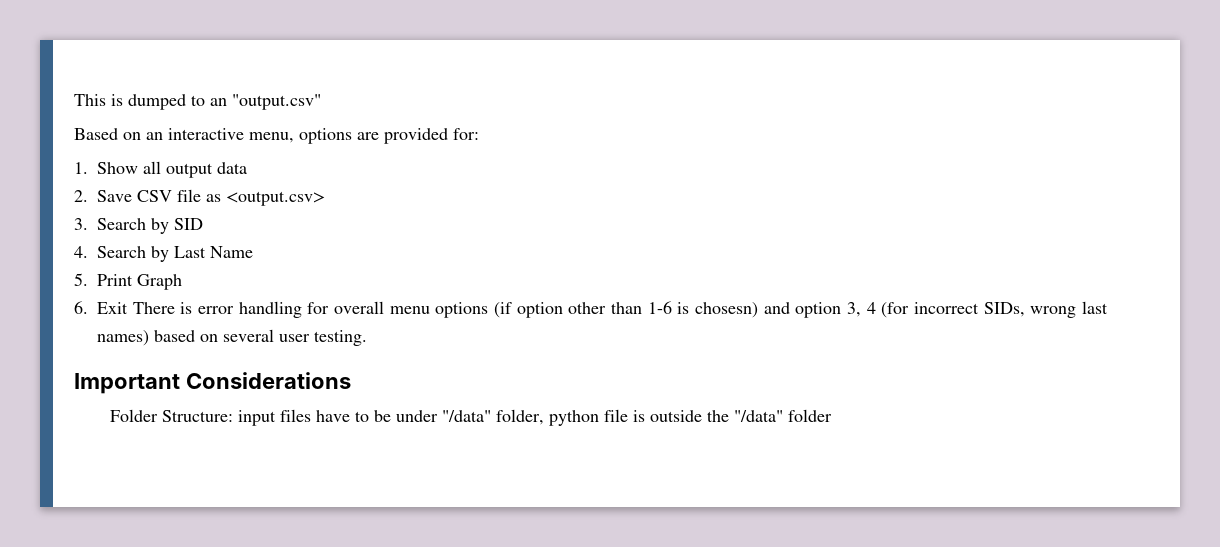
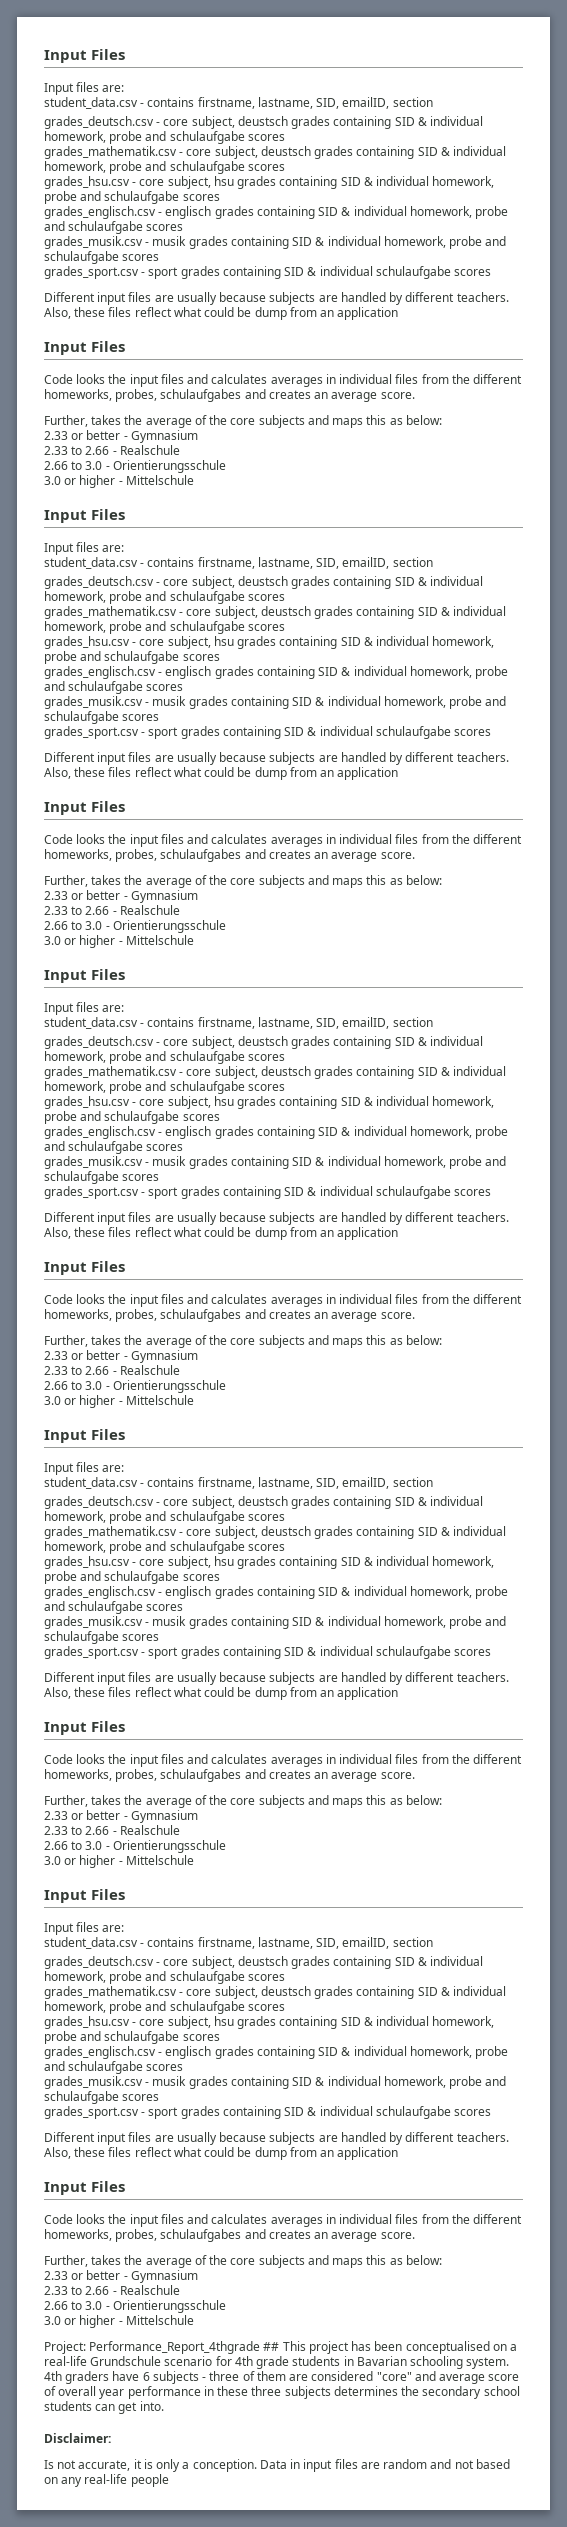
[74,94,321,110] [74,128,479,144] [74,161,247,178] [74,189,325,206] [74,218,203,234] [74,246,253,262] [74,273,182,290] [74,301,1108,318] [97,329,367,346] [74,372,351,394] [110,409,833,426] This is dumped to an "output.csv" // Based on an interactive menu, options are provided for: // 1. Show all output data // 2. Save CSV file as <output.csv> // 3. Search by SID // 4. Search by Last Name // 5. Print Graph // 6. Exit There is error handling for overall menu options (if option other than 1-6 is chosesn) and option 3, 4 (for incorrect SIDs, wrong last names) based on several user testing. // Important Considerations // Folder Structure: input files have to be under "/data" folder, python file is outside the "/data" folder -> [44,49,126,63] [44,82,125,95] [44,97,433,109] [44,116,484,129] [44,131,285,144] [44,146,507,159] [44,161,285,174] [44,176,495,189] [44,191,220,204] [44,206,509,219] [44,221,184,234] [44,236,507,249] [44,251,160,264] [44,266,492,279] [44,292,509,305] [44,307,399,320] [44,341,126,355] [44,374,523,387] [44,389,415,402] [44,415,442,428] [44,430,198,443] [44,445,180,455] [44,460,226,473] [44,475,194,488] [44,509,126,523] [44,542,125,555] [44,557,433,569] [44,576,484,589] [44,591,285,604] [44,606,507,619] [44,621,285,634] [44,636,495,649] [44,651,220,664] [44,666,509,679] [44,681,184,694] [44,696,507,709] [44,711,160,724] [44,726,492,739] [44,752,509,765] [44,767,399,780] [44,801,126,815] [44,834,523,847] [44,849,415,862] [44,875,442,888] [44,890,198,903] [44,905,180,915] [44,920,226,933] [44,935,194,948] [44,969,126,983] [44,1002,125,1015] [44,1017,433,1029] [44,1036,484,1049] [44,1051,285,1064] [44,1066,507,1079] [44,1081,285,1094] [44,1096,495,1109] [44,1111,220,1124] [44,1126,509,1139] [44,1141,184,1154] [44,1156,507,1169] [44,1171,160,1184] [44,1186,492,1199] [44,1212,509,1225] [44,1227,399,1240] [44,1261,126,1275] [44,1294,523,1307] [44,1309,415,1322] [44,1335,442,1348] [44,1350,198,1363] [44,1365,180,1375] [44,1380,226,1393] [44,1395,194,1408] [44,1429,126,1443] [44,1462,125,1475] [44,1477,433,1489] [44,1496,484,1509] [44,1511,285,1524] [44,1526,507,1539] [44,1541,285,1554] [44,1556,495,1569] [44,1571,220,1584] [44,1586,509,1599] [44,1601,184,1614] [44,1616,507,1629] [44,1631,160,1644] [44,1646,492,1659] [44,1672,509,1685] [44,1687,399,1700] [44,1721,126,1735] [44,1754,523,1767] [44,1769,415,1782] [44,1795,442,1808] [44,1810,198,1823] [44,1825,180,1835] [44,1840,226,1853] [44,1855,194,1868] [44,1889,126,1903] [44,1922,125,1935] [44,1937,433,1949] [44,1956,484,1969] [44,1971,285,1984] [44,1986,507,1999] [44,2001,285,2014] [44,2016,495,2029] [44,2031,220,2044] [44,2046,509,2059] [44,2061,184,2074] [44,2076,507,2089] [44,2091,160,2104] [44,2106,492,2119] [44,2132,509,2145] [44,2147,399,2160] [44,2181,126,2195] [44,2214,523,2227] [44,2229,415,2242] [44,2255,442,2268] [44,2270,198,2283] [44,2285,180,2295] [44,2300,226,2313] [44,2315,194,2328] [44,2341,518,2354] [44,2356,510,2369] [44,2371,520,2384] [44,2386,520,2399] [44,2401,164,2414] [44,2433,111,2443] [44,2459,510,2472] [44,2474,169,2487] Input Files // Input files are: // student_data.csv - contains firstname, lastname, SID, emailID, section // grades_deutsch.csv - core subject, deustsch grades containing SID & individual homework, probe and schulaufgabe scores // grades_mathematik.csv - core subject, deustsch grades containing SID & individual homework, probe and schulaufgabe scores // grades_hsu.csv - core subject, hsu grades containing SID & individual homework, probe and schulaufgabe scores // grades_englisch.csv - englisch grades containing SID & individual homework, probe and schulaufgabe scores // grades_musik.csv - musik grades containing SID & individual homework, probe and schulaufgabe scores // grades_sport.csv - sport grades containing SID & individual schulaufgabe scores // Different input files are usually because subjects are handled by different teachers. Also, these files reflect what could be dump from an application // Input Files // Code looks the input files and calculates averages in individual files from the different homeworks, probes, schulaufgabes and creates an average score. // Further, takes the average of the core subjects and maps this as below: // 2.33 or better - Gymnasium // 2.33 to 2.66 - Realschule // 2.66 to 3.0 - Orientierungsschule // 3.0 or higher - Mittelschule // Input Files // Input files are: // student_data.csv - contains firstname, lastname, SID, emailID, section // grades_deutsch.csv - core subject, deustsch grades containing SID & individual homework, probe and schulaufgabe scores // grades_mathematik.csv - core subject, deustsch grades containing SID & individual homework, probe and schulaufgabe scores // grades_hsu.csv - core subject, hsu grades containing SID & individual homework, probe and schulaufgabe scores // grades_englisch.csv - englisch grades containing SID & individual homework, probe and schulaufgabe scores // grades_musik.csv - musik grades containing SID & individual homework, probe and schulaufgabe scores // grades_sport.csv - sport grades containing SID & individual schulaufgabe scores // Different input files are usually because subjects are handled by different teachers. Also, these files reflect what could be dump from an application // Input Files // Code looks the input files and calculates averages in individual files from the different homeworks, probes, schulaufgabes and creates an average score. // Further, takes the average of the core subjects and maps this as below: // 2.33 or better - Gymnasium // 2.33 to 2.66 - Realschule // 2.66 to 3.0 - Orientierungsschule // 3.0 or higher - Mittelschule // Input Files // Input files are: // student_data.csv - contains firstname, lastname, SID, emailID, section // grades_deutsch.csv - core subject, deustsch grades containing SID & individual homework, probe and schulaufgabe scores // grades_mathematik.csv - core subject, deustsch grades containing SID & individual homework, probe and schulaufgabe scores // grades_hsu.csv - core subject, hsu grades containing SID & individual homework, probe and schulaufgabe scores // grades_englisch.csv - englisch grades containing SID & individual homework, probe and schulaufgabe scores // grades_musik.csv - musik grades containing SID & individual homework, probe and schulaufgabe scores // grades_sport.csv - sport grades containing SID & individual schulaufgabe scores // Different input files are usually because subjects are handled by different teachers. Also, these files reflect what could be dump from an application // Input Files // Code looks the input files and calculates averages in individual files from the different homeworks, probes, schulaufgabes and creates an average score. // Further, takes the average of the core subjects and maps this as below: // 2.33 or better - Gymnasium // 2.33 to 2.66 - Realschule // 2.66 to 3.0 - Orientierungsschule // 3.0 or higher - Mittelschule // Input Files // Input files are: // student_data.csv - contains firstname, lastname, SID, emailID, section // grades_deutsch.csv - core subject, deustsch grades containing SID & individual homework, probe and schulaufgabe scores // grades_mathematik.csv - core subject, deustsch grades containing SID & individual homework, probe and schulaufgabe scores // grades_hsu.csv - core subject, hsu grades containing SID & individual homework, probe and schulaufgabe scores // grades_englisch.csv - englisch grades containing SID & individual homework, probe and schulaufgabe scores // grades_musik.csv - musik grades containing SID & individual homework, probe and schulaufgabe scores // grades_sport.csv - sport grades containing SID & individual schulaufgabe scores // Different input files are usually because subjects are handled by different teachers. Also, these files reflect what could be dump from an application // Input Files // Code looks the input files and calculates averages in individual files from the different homeworks, probes, schulaufgabes and creates an average score. // Further, takes the average of the core subjects and maps this as below: // 2.33 or better - Gymnasium // 2.33 to 2.66 - Realschule // 2.66 to 3.0 - Orientierungsschule // 3.0 or higher - Mittelschule // Input Files // Input files are: // student_data.csv - contains firstname, lastname, SID, emailID, section // grades_deutsch.csv - core subject, deustsch grades containing SID & individual homework, probe and schulaufgabe scores // grades_mathematik.csv - core subject, deustsch grades containing SID & individual homework, probe and schulaufgabe scores // grades_hsu.csv - core subject, hsu grades containing SID & individual homework, probe and schulaufgabe scores // grades_englisch.csv - englisch grades containing SID & individual homework, probe and schulaufgabe scores // grades_musik.csv - musik grades containing SID & individual homework, probe and schulaufgabe scores // grades_sport.csv - sport grades containing SID & individual schulaufgabe scores // Different input files are usually because subjects are handled by different teachers. Also, these files reflect what could be dump from an application // Input Files // Code looks the input files and calculates averages in individual files from the different homeworks, probes, schulaufgabes and creates an average score. // Further, takes the average of the core subjects and maps this as below: // 2.33 or better - Gymnasium // 2.33 to 2.66 - Realschule // 2.66 to 3.0 - Orientierungsschule // 3.0 or higher - Mittelschule // Project: Performance_Report_4thgrade ## This project has been conceptualised on a real-life Grundschule scenario for 4th grade students in Bavarian schooling system. 4th graders have 6 subjects - three of them are considered "core" and average score of overall year performance in these three subjects determines the secondary school students can get into. // Disclaimer: // Is not accurate, it is only a conception. Data in input files are random and not based on any real-life people

